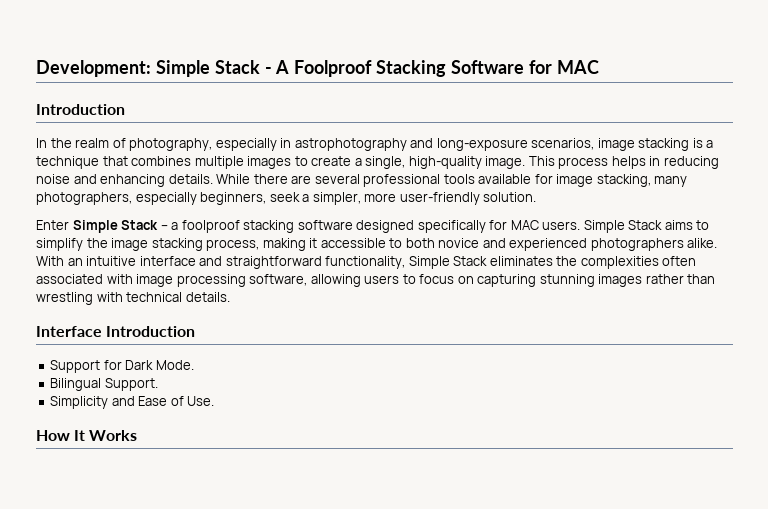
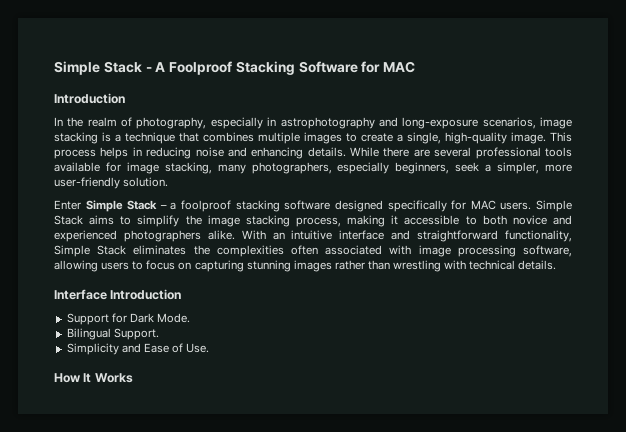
[36,60,151,77] Development: -> (54, 68) none

